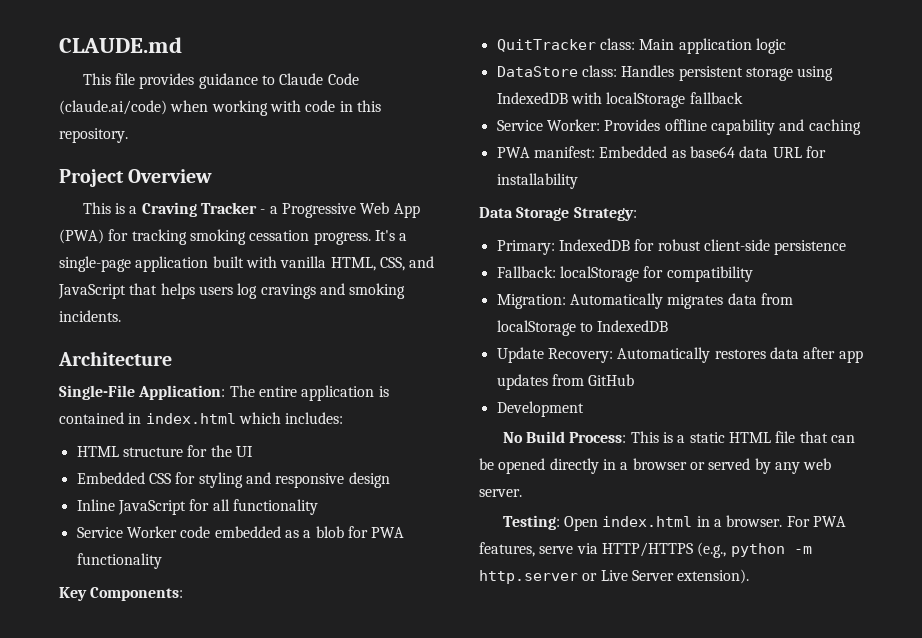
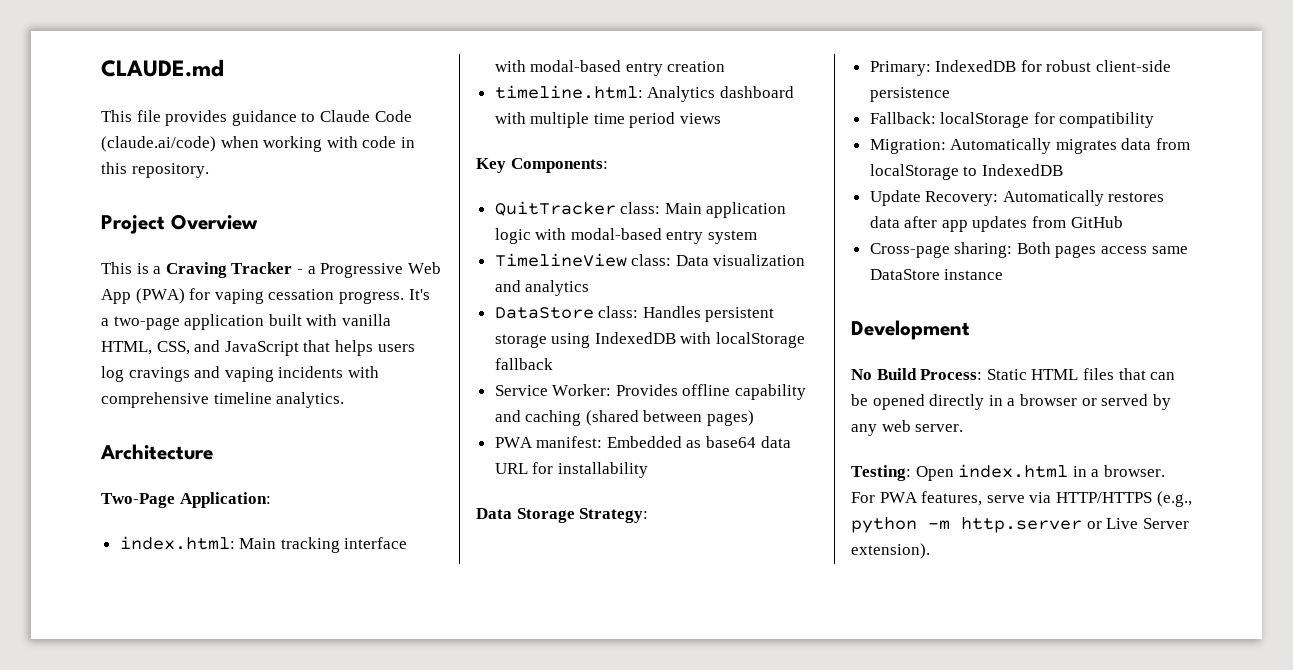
[131,229,246,245] tracking smoking -> [214,289,264,304] vaping
[59,256,131,272] single-page -> [113,316,180,330] two-page
[349,283,406,299] [59,310,121,322] smoking incidents. -> [224,366,379,382] [101,392,345,408] vaping incidents with comprehensive timeline analytics.
[59,385,135,400] Single-File -> [101,493,175,508] Two-Page
[229,385,389,401] [59,412,344,424] [76,445,253,457] [76,472,390,488] [76,499,318,515] [76,526,405,538] [76,553,162,569] The entire application is contained in index.html which includes: // HTML structure for the UI // Embedded CSS for styling and responsive design // Inline JavaScript for all functionality // Service Worker code embedded as a blob for PWA functionality -> [119,536,408,553] [494,60,726,76] [494,85,794,102] [494,112,722,128] // index.html: Main tracking interface with modal-based entry creation // timeline.html: Analytics dashboard with multiple time period views
(786, 46) none -> [535,228,758,244] [494,253,806,267] [494,280,590,296] with modal-based entry system // TimelineView class: Data visualization and analytics
(861, 127) none -> [585,410,755,426] (shared between pages)
[496,401,584,417] [502,431,796,443] Development // No Build Process: This is a static HTML file -> [869,242,1188,258] [869,269,1004,280] [851,320,970,340] [851,368,1114,380] Cross-page sharing: Both pages access same DataStore instance // Development // No Build Process: Static HTML files

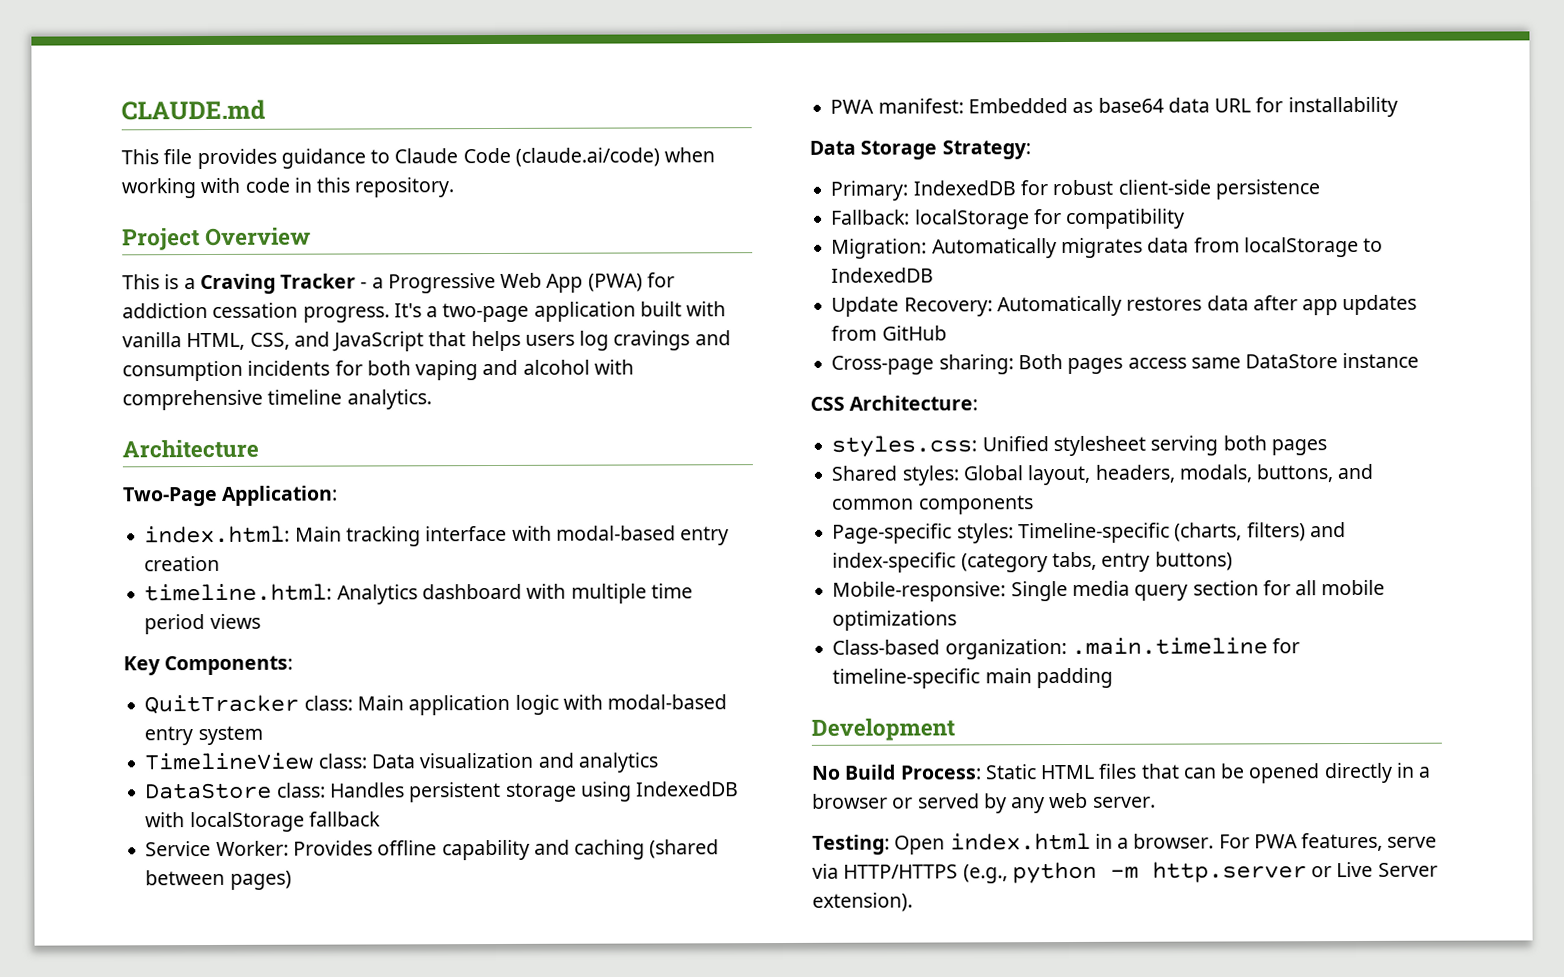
[214,289,264,304] vaping -> [122,303,208,319] addiction
[224,366,344,382] vaping incidents -> [122,359,590,382] consumption incidents for both vaping and alcohol
(1004, 274) none -> [810,395,979,411] [831,435,1327,457] [831,463,1374,486] [832,495,1034,515] [832,522,1346,544] [832,551,1233,573] [832,579,1386,602] [832,610,958,631] [832,637,1301,660] [832,667,1113,689] // CSS Architecture: // styles.css: Unified stylesheet serving both pages // Shared styles: Global layout, headers, modals, buttons, and common components // Page-specific styles: Timeline-specific (charts, filters) and index-specific (category tabs, entry buttons) // Mobile-responsive: Single media query section for all mobile optimizations // Class-based organization: .main.timeline for timeline-specific main padding

